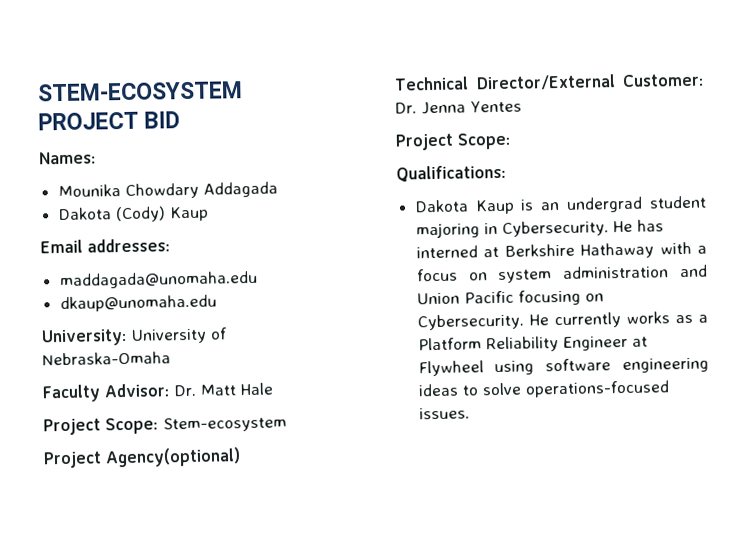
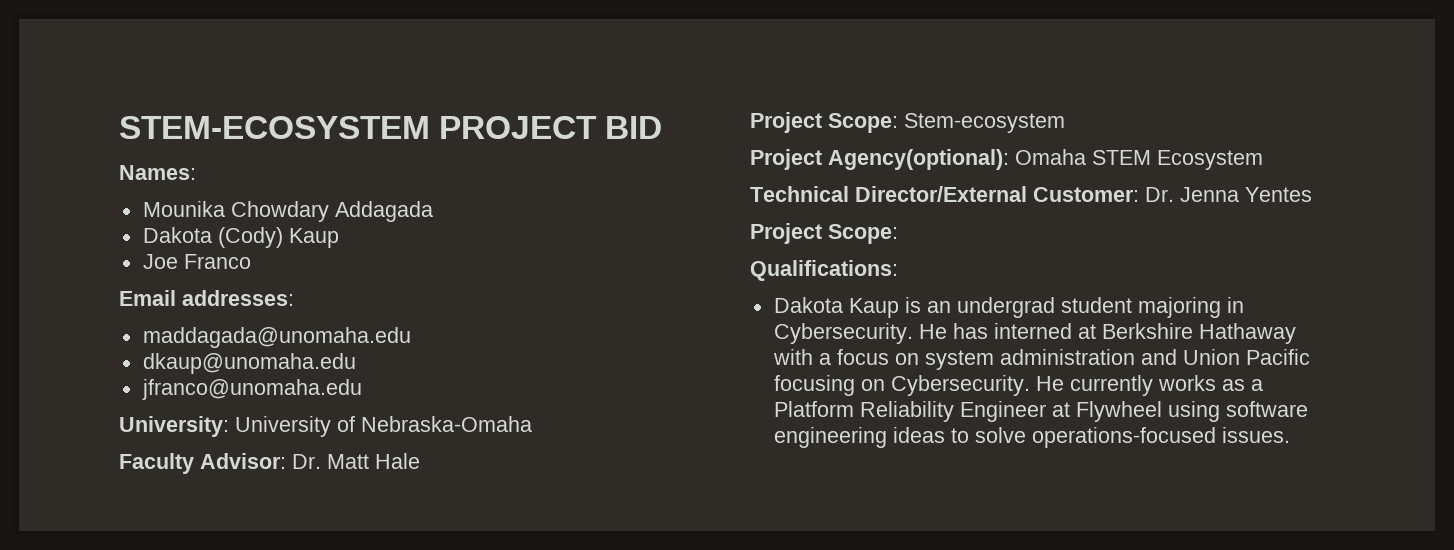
(209, 214) none -> [142,254,251,269] // Joe Franco
(217, 303) none -> [141,379,362,400] // jfranco@unomaha.edu
[105,447,241,468] Agency(optional) -> [828,149,1263,170] Agency(optional): Omaha STEM Ecosystem

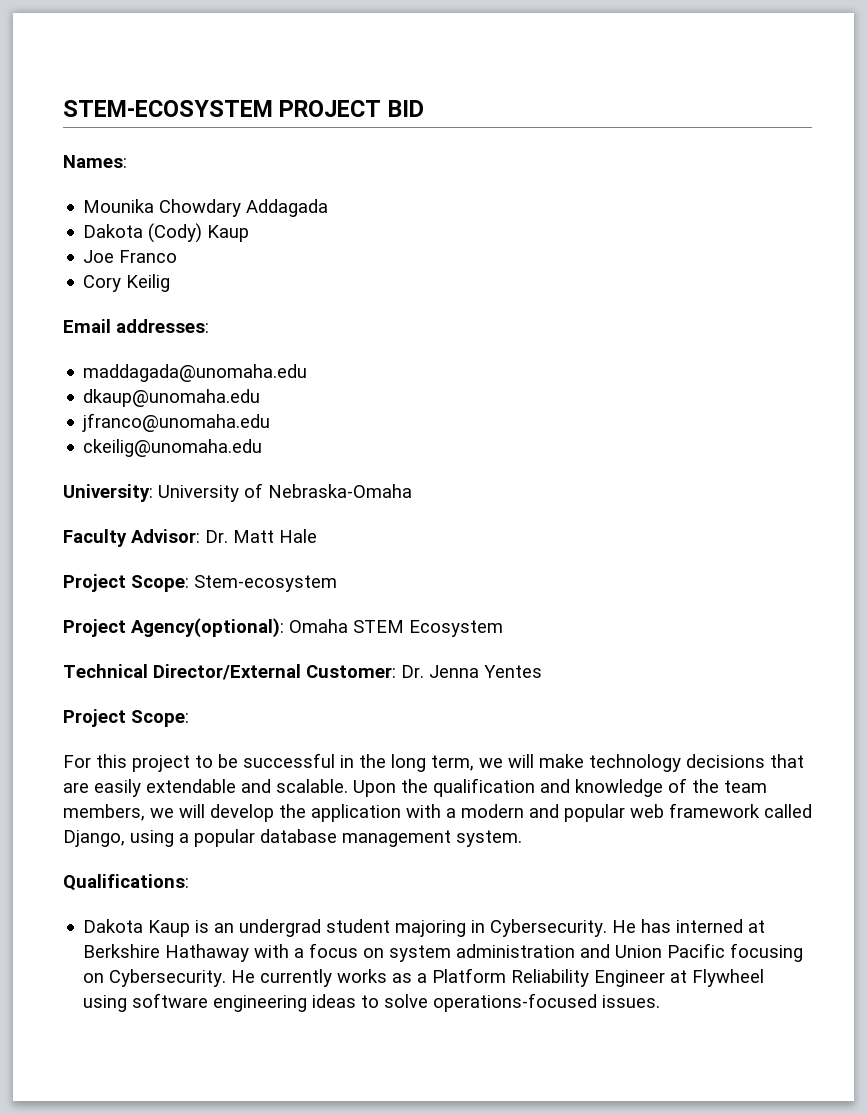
(251, 261) none -> [83,274,171,292] // Cory Keilig
(362, 389) none -> [83,439,263,457] // ckeilig@unomaha.edu
(898, 234) none -> [63,753,804,772] [63,778,767,797] [63,803,812,822] [63,829,522,847] // For this project to be successful in the long term, we will make technology decisions that are easily extendable and scalable. Upon the qualification and knowledge of the team members, we will develop the application with a modern and popular web framework called Django, using a popular database management system.

